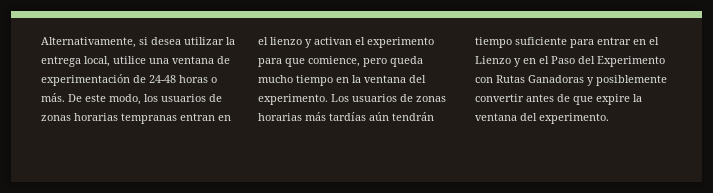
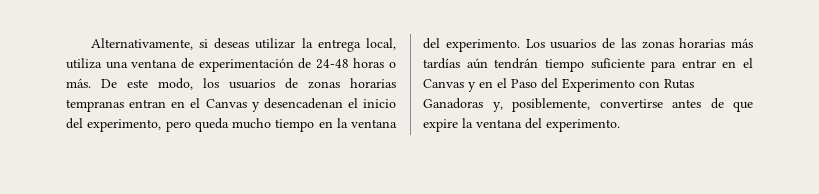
[151,37,181,45] desea -> [214,38,250,49] deseas
[113,56,146,64] utilice -> [66,58,102,69] utiliza
[270,37,434,48] [258,56,360,67] lienzo y activan el experimento para que comience, -> [205,98,396,112] [66,118,162,132] Canvas y desencadenan el inicio del experimento,
(413, 98) none -> [620,38,636,48] las
[475,56,511,64] Lienzo -> [423,79,464,88] Canvas
[587,75,667,86] [475,94,524,102] y posiblemente convertir -> [492,98,663,112] y, posiblemente, convertirse

